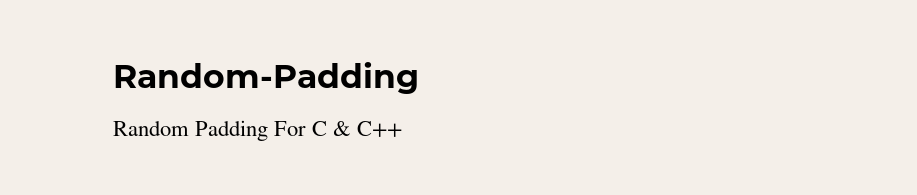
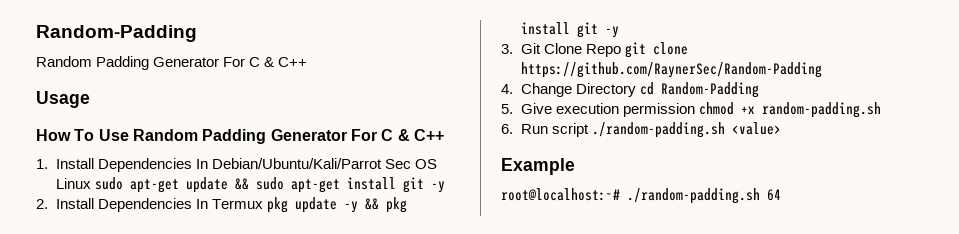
[274,121,403,137] For C & C++ -> [153,57,308,67] [36,91,90,108] [36,129,444,144] [36,158,437,172] [55,177,445,193] [36,197,407,213] [520,22,619,38] [501,42,688,58] [520,62,822,78] [501,82,759,98] [501,102,881,118] [501,122,781,138] [501,158,575,175] [501,188,781,204] Generator For C & C++ // Usage // How To Use Random Padding Generator For C & C++ // 1. Install Dependencies In Debian/Ubuntu/Kali/Parrot Sec OS Linux sudo apt-get update && sudo apt-get install git -y // 2. Install Dependencies In Termux pkg update -y && pkg install git -y // 3. Git Clone Repo git clone https://github.com/RaynerSec/Random-Padding // 4. Change Directory cd Random-Padding // 5. Give execution permission chmod +x random-padding.sh // 6. Run script ./random-padding.sh <value> // Example // root@localhost:~# ./random-padding.sh 64

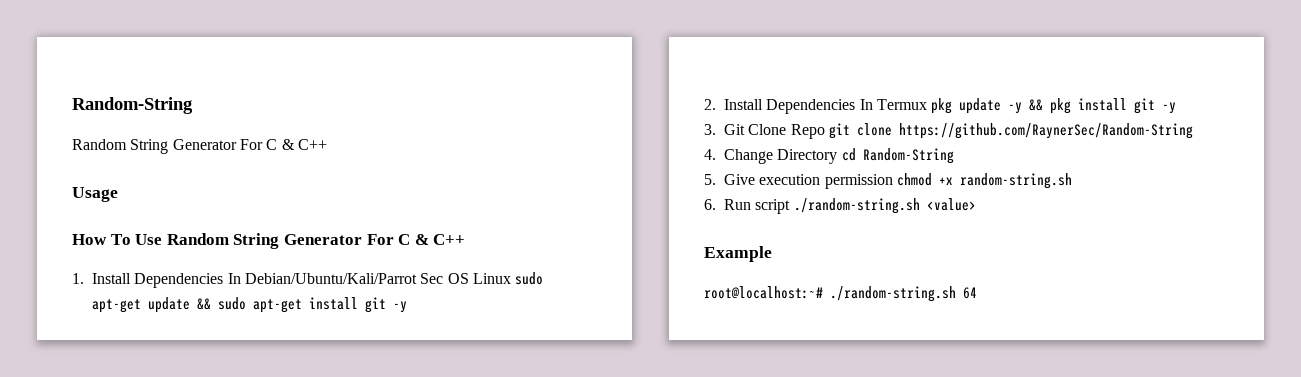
[36,25,197,42] [36,56,150,70] Random-Padding // Random Padding -> [72,97,193,114] [72,139,169,154] Random-String // Random String
[202,129,267,144] Padding -> [233,233,280,249] String
[520,62,822,78] https://github.com/RaynerSec/Random-Padding -> [898,123,1193,139] https://github.com/RaynerSec/Random-String
[660,82,759,98] Random-Padding -> [862,148,954,164] Random-String
[761,102,881,118] random-padding.sh -> [959,173,1072,189] random-string.sh
[591,122,725,138] ./random-padding.sh -> [793,198,920,214] ./random-string.sh
[627,188,760,204] ./random-padding.sh -> [830,286,956,302] ./random-string.sh

